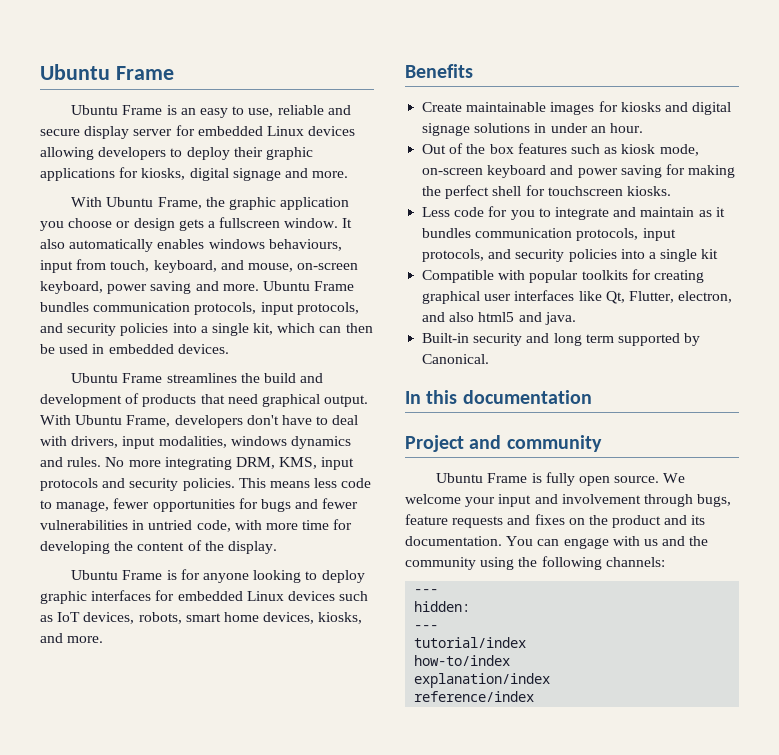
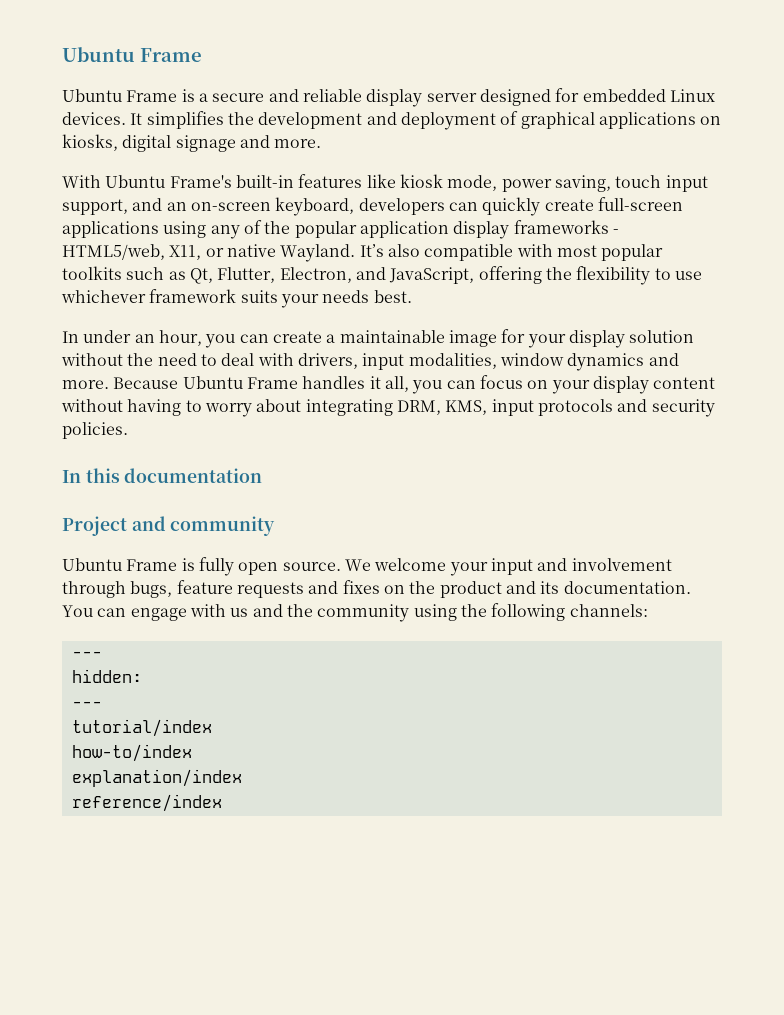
[180,105,351,118] [40,129,80,136] an easy to use, reliable and secure -> [198,89,362,102] a secure and reliable
[175,125,356,136] [40,147,313,160] [40,167,139,181] for embedded Linux devices allowing developers to deploy their graphic applications for -> [479,88,715,106] [62,111,722,130] designed for embedded Linux devices. It simplifies the development and deployment of graphical applications on
[157,197,350,210] [40,217,353,231] [40,239,342,252] [40,259,359,273] [40,281,355,294] [40,302,359,315] [40,323,373,336] [40,344,229,354] [71,373,324,383] [40,393,369,407] [40,415,312,428] Frame, the graphic application you choose or design gets a fullscreen window. It also automatically enables windows behaviours, input from touch, keyboard, and mouse, on-screen keyboard, power saving and more. Ubuntu Frame bundles communication protocols, input protocols, and security policies into a single kit, which can then be used in embedded devices. // Ubuntu Frame streamlines the build and development of products that need graphical output. With Ubuntu Frame, developers don't have -> [169,174,708,192] [62,197,683,216] [62,220,619,239] [62,244,664,262] [62,266,702,285] [61,289,412,308] [62,329,695,348] [61,353,197,366] Frame's built-in features like kiosk mode, power saving, touch input support, and an on-screen keyboard, developers can quickly create full-screen applications using any of the popular application display frameworks - HTML5/web, X11, or native Wayland. It’s also compatible with most popular toolkits such as Qt, Flutter, Electron, and JavaScript, offering the flexibility to use whichever framework suits your needs best. // In under an hour, you can create a maintainable image for your display solution without the need
[230,436,287,446] windows -> [499,353,564,366] window
[67,457,161,467] rules. No more -> [62,375,716,394] [61,399,302,417] more. Because Ubuntu Frame handles it all, you can focus on your display content without having to worry about
[238,478,372,488] [40,498,359,512] [40,519,353,532] [40,540,277,554] [71,569,365,583] [40,590,369,604] [40,612,363,624] [40,633,104,643] [405,64,473,78] [422,101,732,115] [422,123,643,136] [422,143,699,156] [422,164,736,178] [422,185,671,199] [422,206,725,220] [422,228,676,241] [422,249,719,262] [422,269,704,283] [422,290,733,304] [422,312,576,325] [422,333,701,346] [422,354,490,364] This means less code to manage, fewer opportunities for bugs and fewer vulnerabilities in untried code, with more time for developing the content of the display. // Ubuntu Frame is for anyone looking to deploy graphic interfaces for embedded Linux devices such as IoT devices, robots, smart home devices, kiosks, and more. // Benefits // Create maintainable images for kiosks and digital signage solutions in under an hour. // Out of the box features such as kiosk mode, on-screen keyboard and power saving for making the perfect shell for touchscreen kiosks. // Less code for you to integrate and maintain as it bundles communication protocols, input protocols, and security policies into a single kit // Compatible with popular toolkits for creating graphical user interfaces like Qt, Flutter, electron, and also html5 and java. // Built-in security and long term supported by Canonical. -> (128, 430) none

